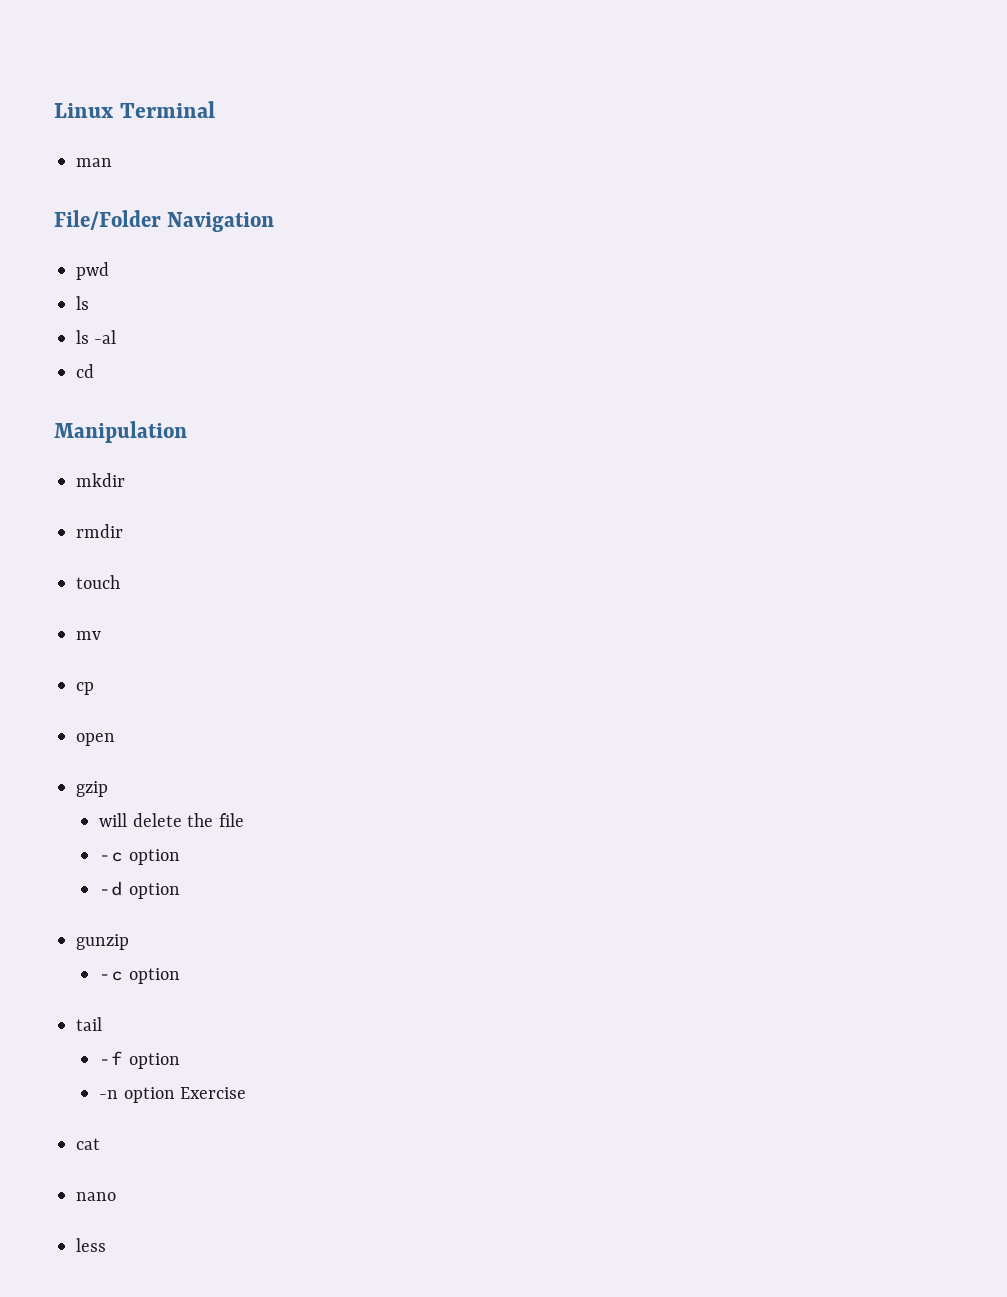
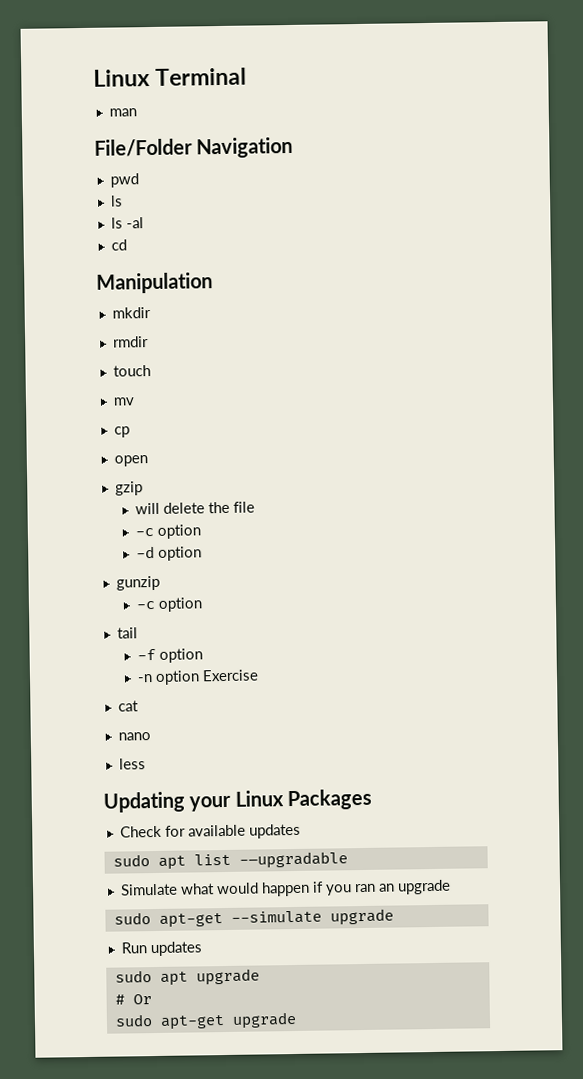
(106, 1245) none -> [103,788,372,813] [119,823,301,839] [112,851,348,870] [119,879,451,897] [113,908,394,928] [120,941,203,957] [114,968,260,986] [114,994,152,1005] [114,1011,297,1030] // Updating your Linux Packages // Check for available updates // sudo apt list -–upgradable // Simulate what would happen if you ran an upgrade // sudo apt-get --simulate upgrade // Run updates // sudo apt upgrade // # Or // sudo apt-get upgrade

